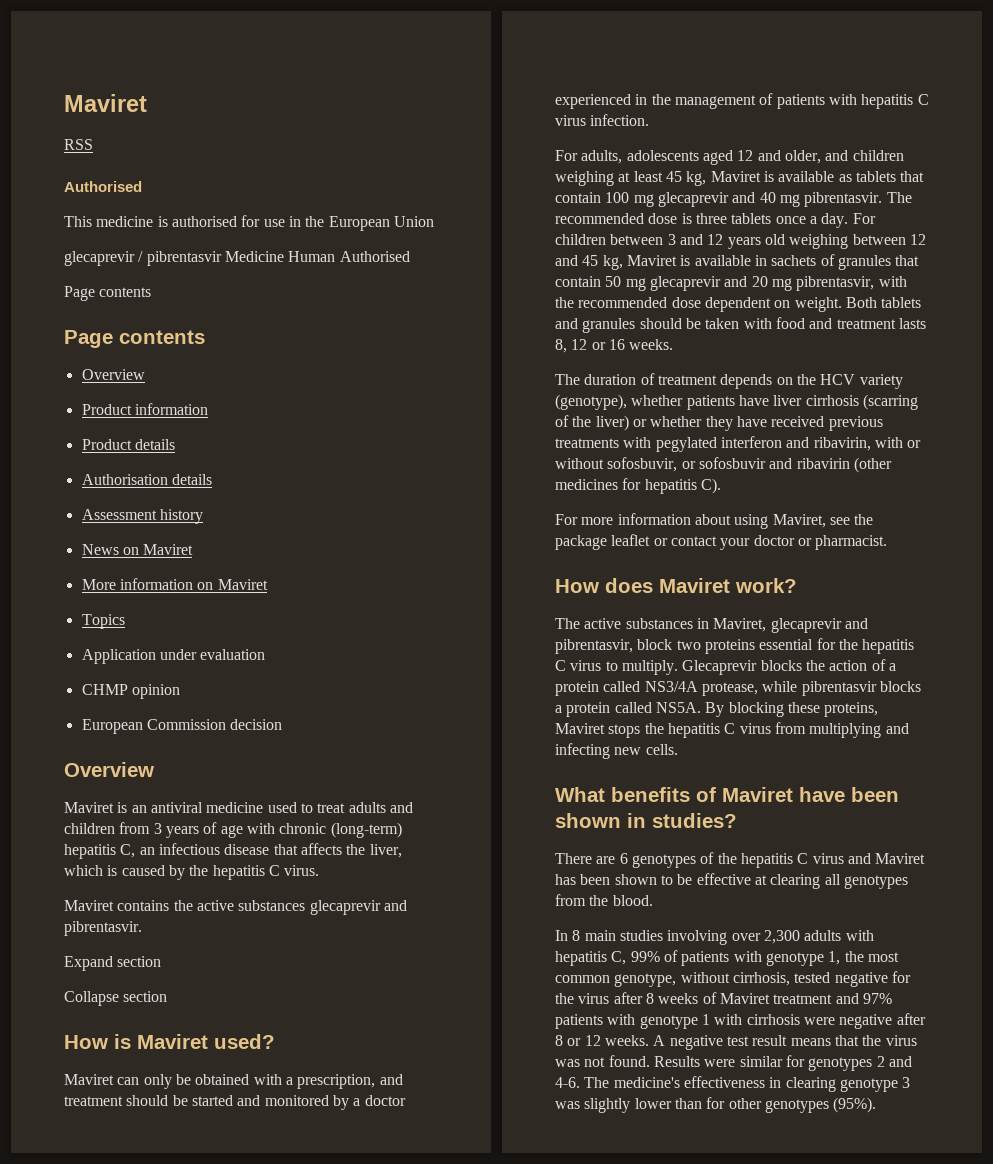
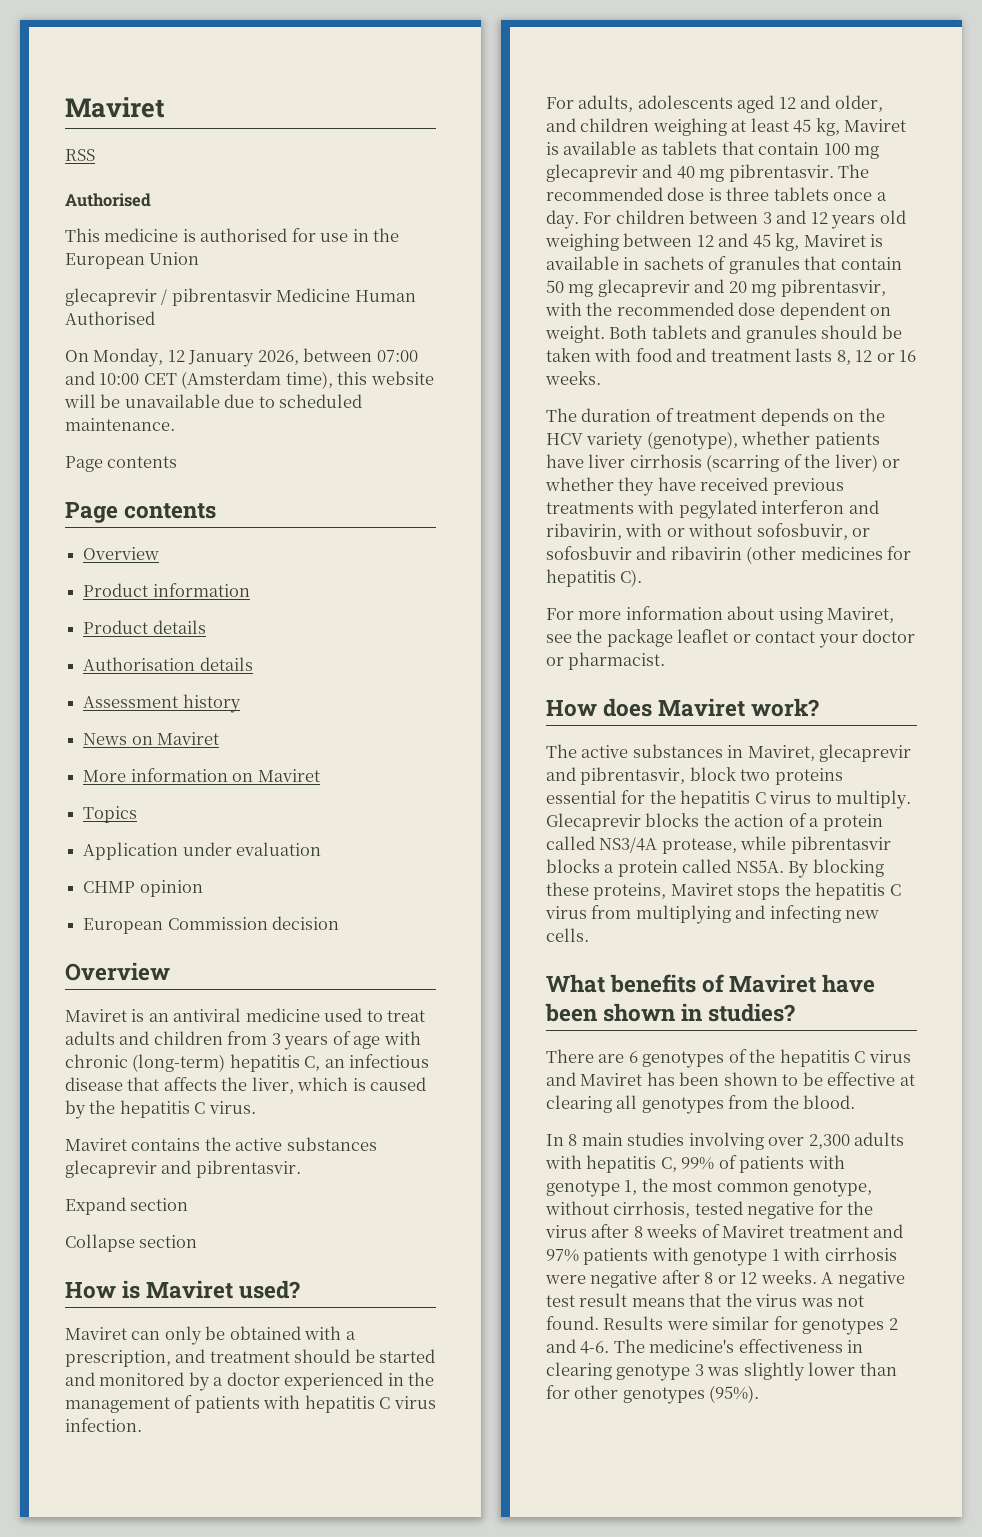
(410, 256) none -> [65,348,418,367] [65,371,434,389] [64,394,363,408] [65,418,175,431] // On Monday, 12 January 2026, between 07:00 and 10:00 CET (Amsterdam time), this website will be unavailable due to scheduled maintenance.

